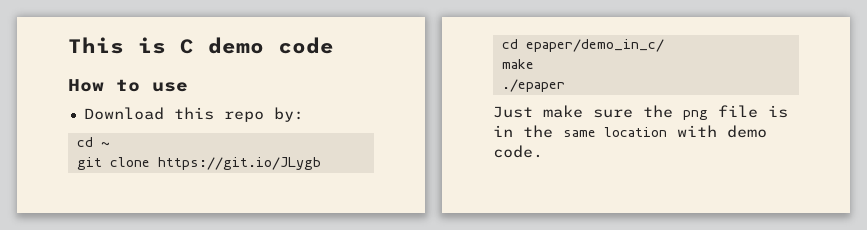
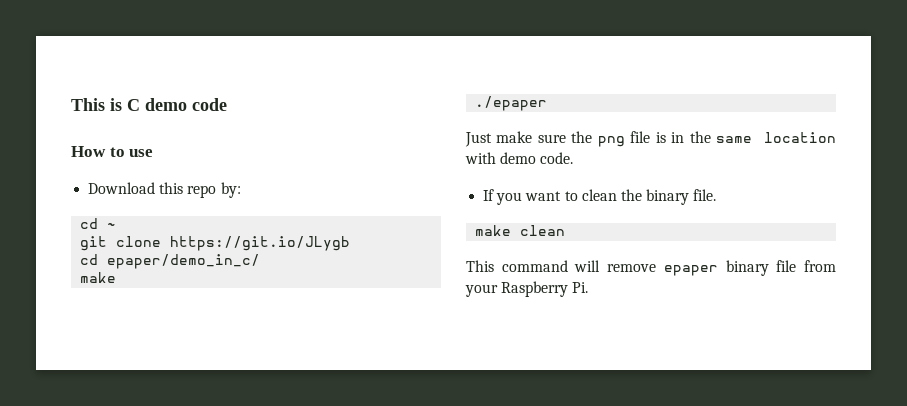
(543, 151) none -> [483,189,717,205] [475,225,566,236] [466,260,836,276] [465,281,589,297] // If you want to clean the binary file. // make clean // This command will remove epaper binary file from your Raspberry Pi.

